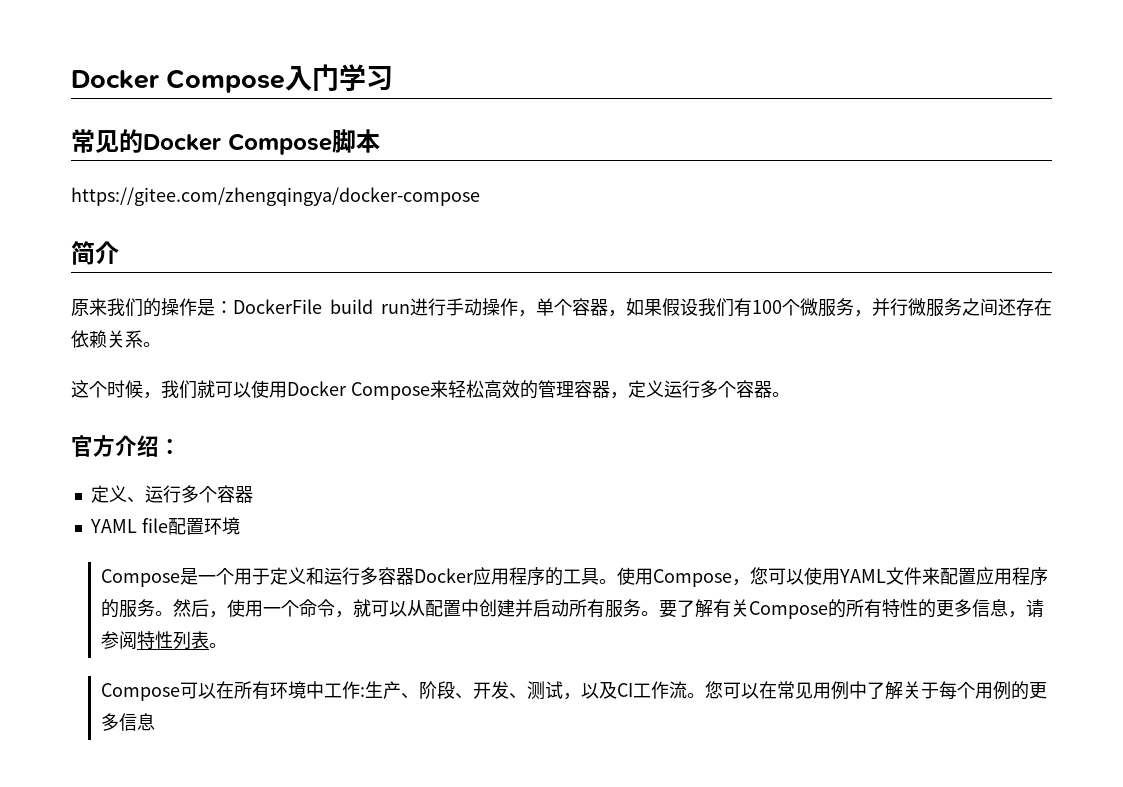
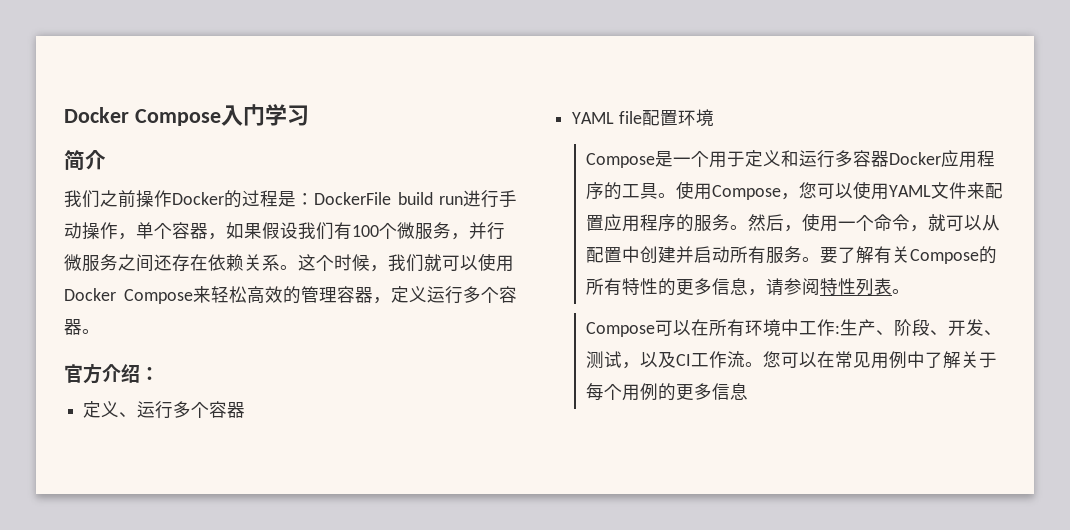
[71,129,380,155] [71,187,480,206] [71,241,119,265] [71,298,197,317] 常见的Docker Compose脚本 // https://gitee.com/zhengqingya/docker-compose // 简介 // 原来我们的操作 -> [64,150,106,171] [64,190,278,208] 简介 // 我们之前操作Docker的过程
(161, 344) // -> (298, 267) none

